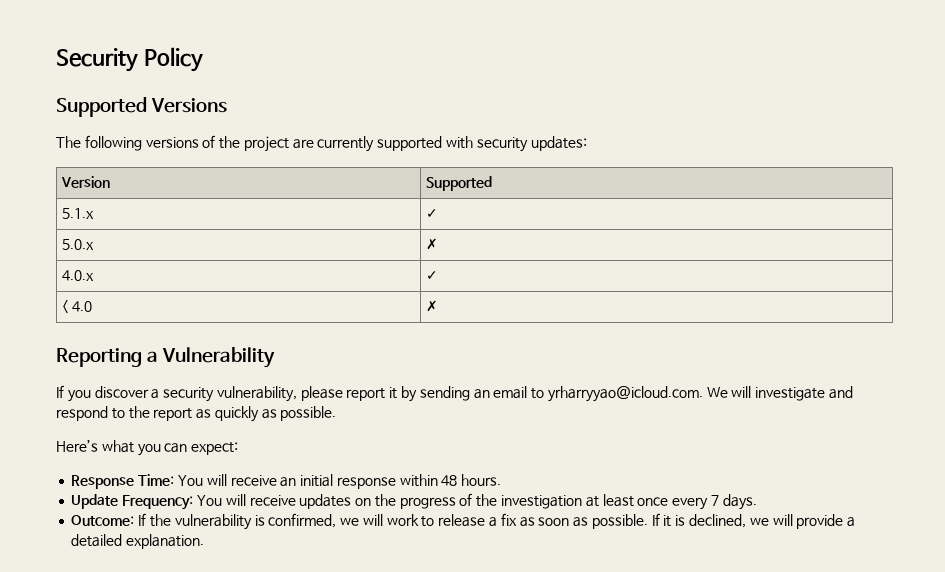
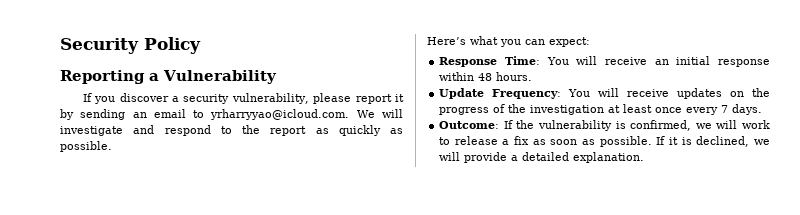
[56,97,228,117] [56,135,587,152] [61,176,111,188] [426,176,493,191] [62,208,95,219] [426,209,439,218] [62,239,95,250] [426,238,439,250] [62,270,95,281] [426,271,439,280] [62,300,92,314] [426,300,439,312] // Supported Versions // The following versions of the project are currently supported with security updates: // Version | Supported // 5.1.x | ✓ // 5.0.x | ✗ // 4.0.x | ✓ // < 4.0 | ✗ -> (201, 45) none

